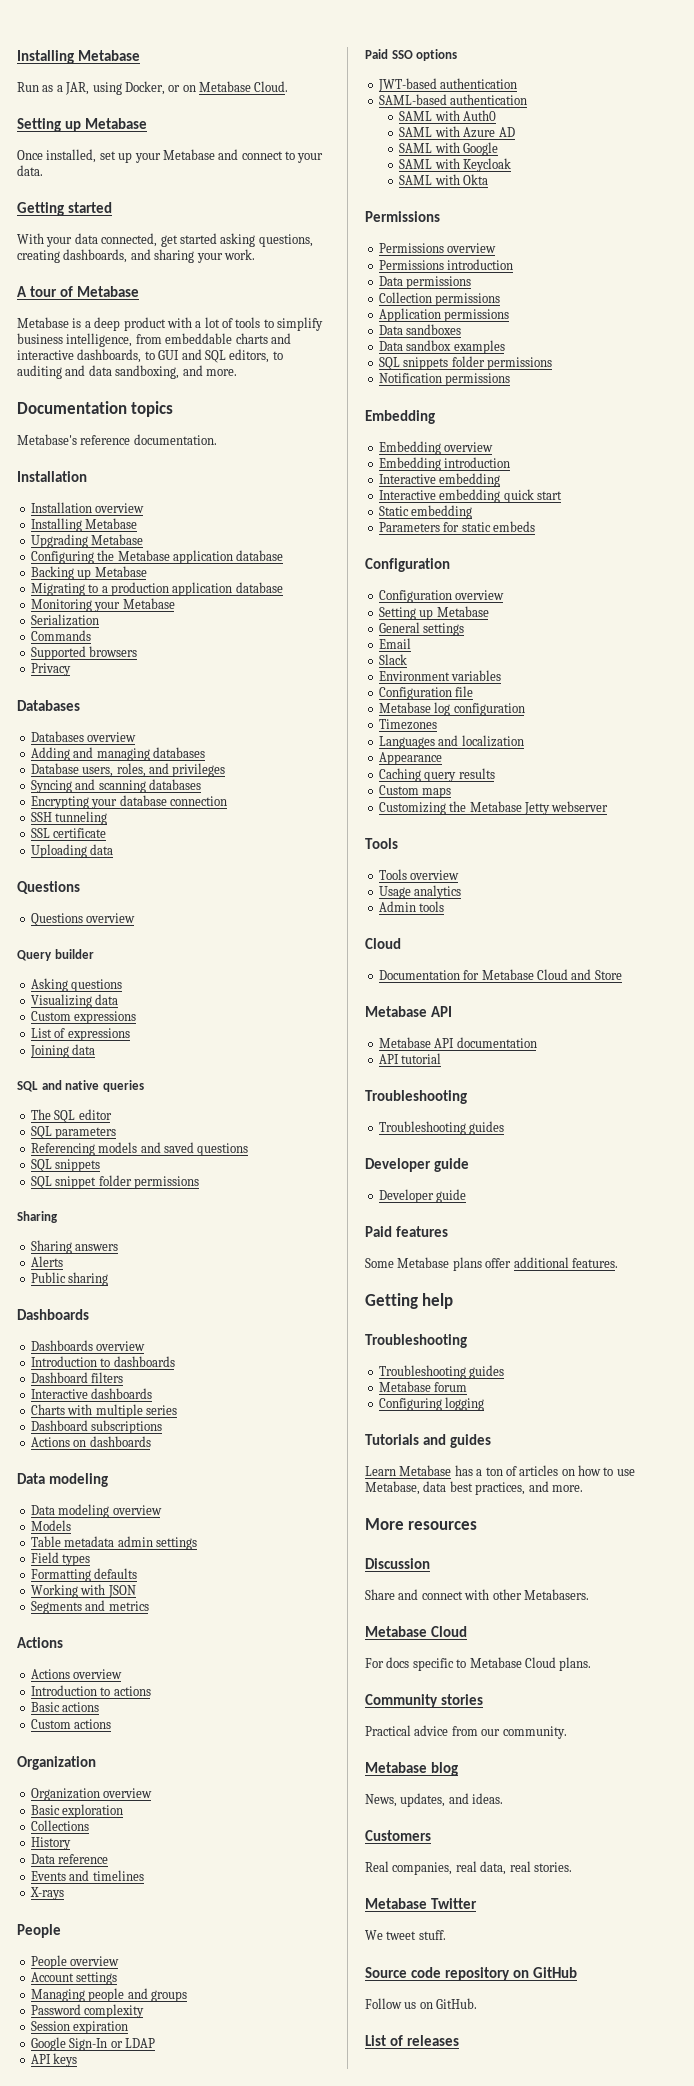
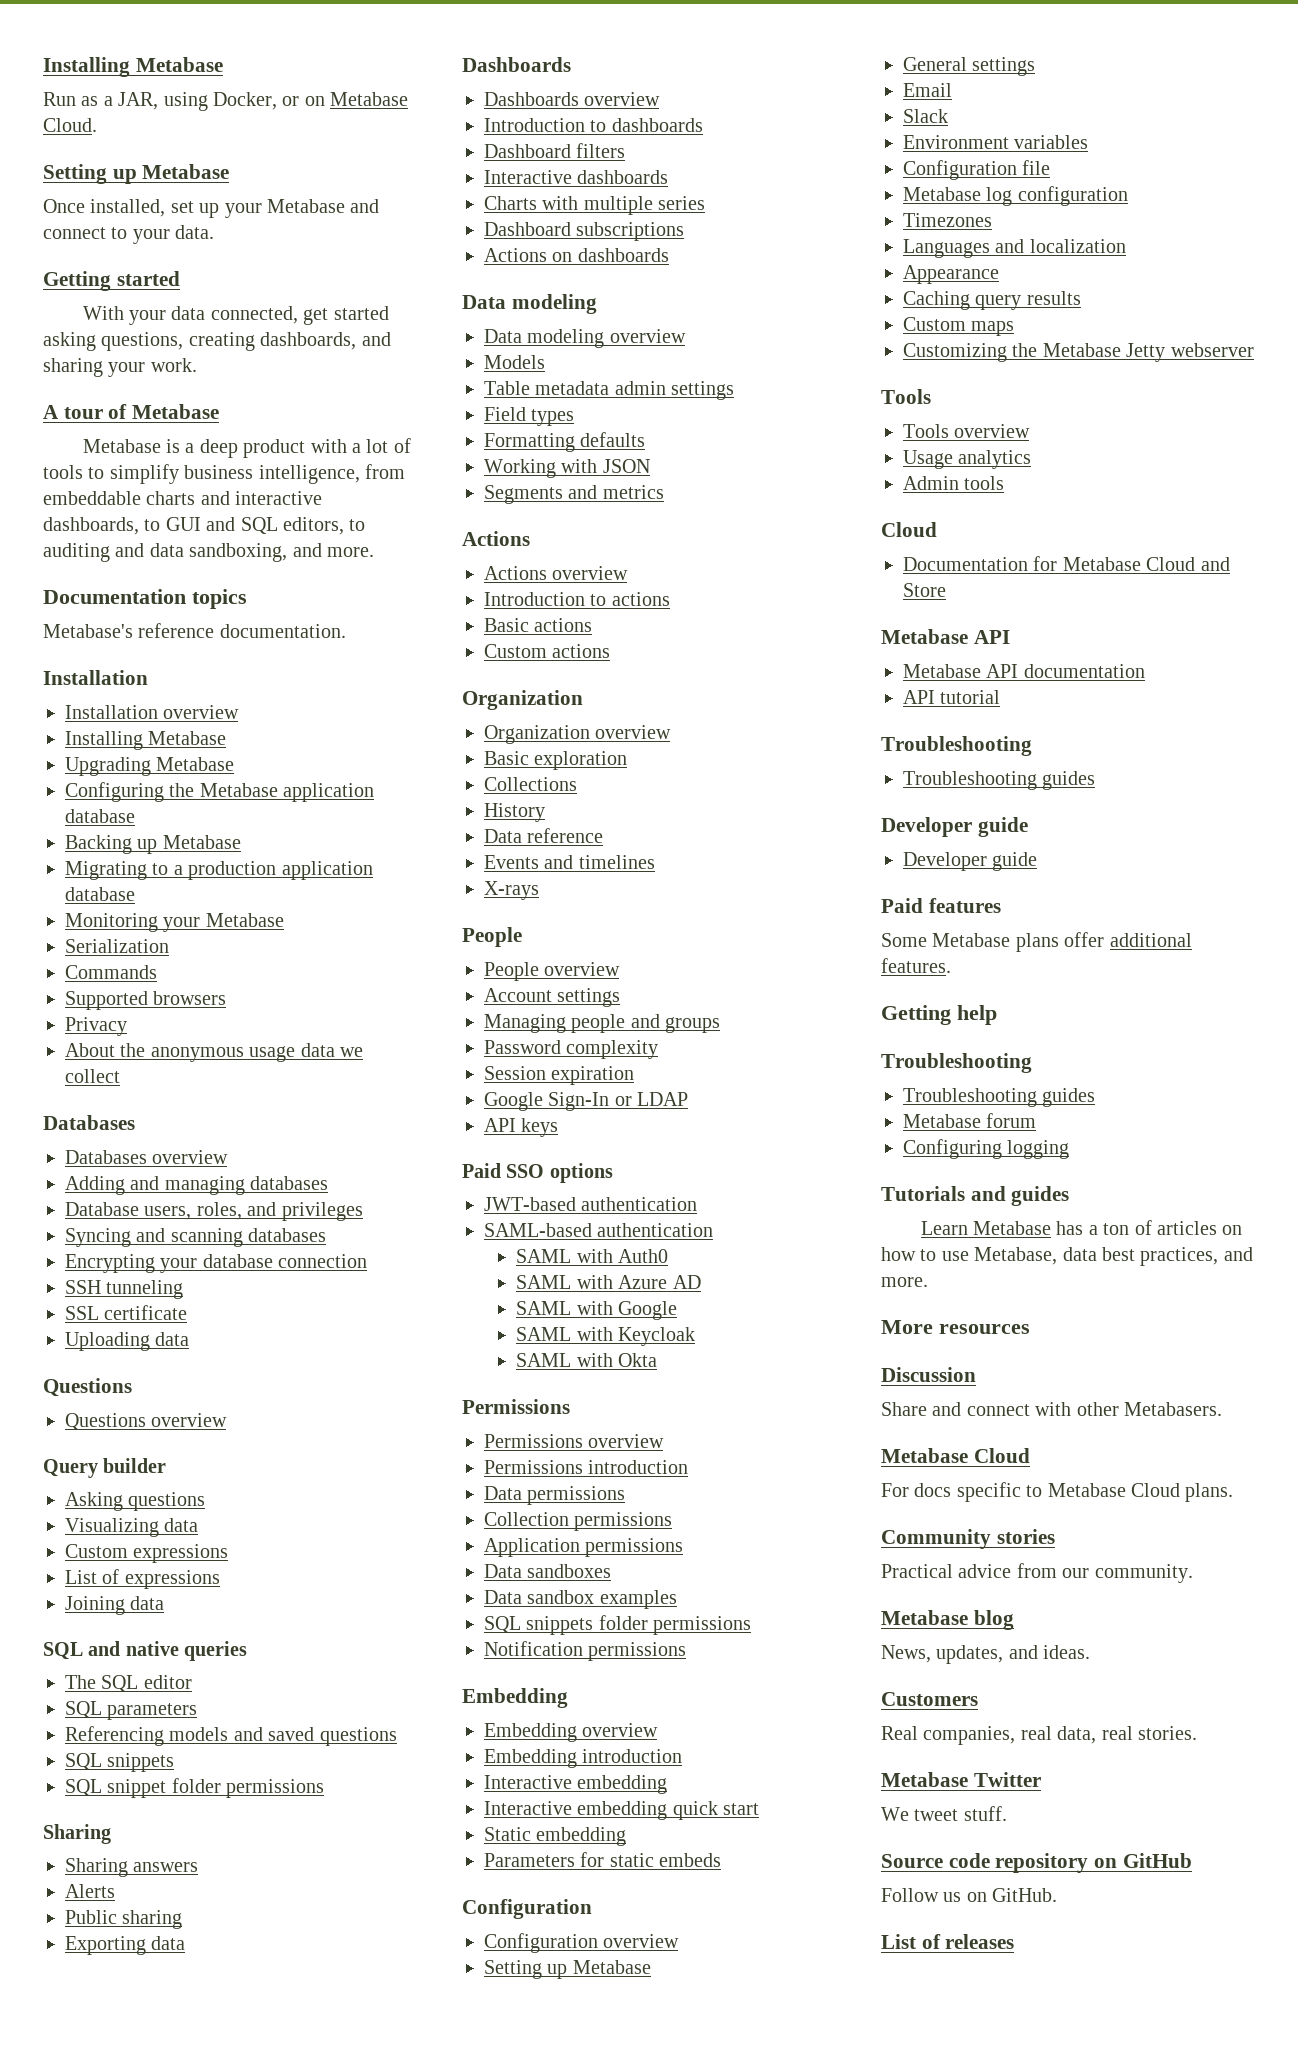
(71, 669) none -> [65,1043,363,1062] [65,1069,120,1083] // About the anonymous usage data we collect
(109, 1279) none -> [65,1936,186,1955] // Exporting data

